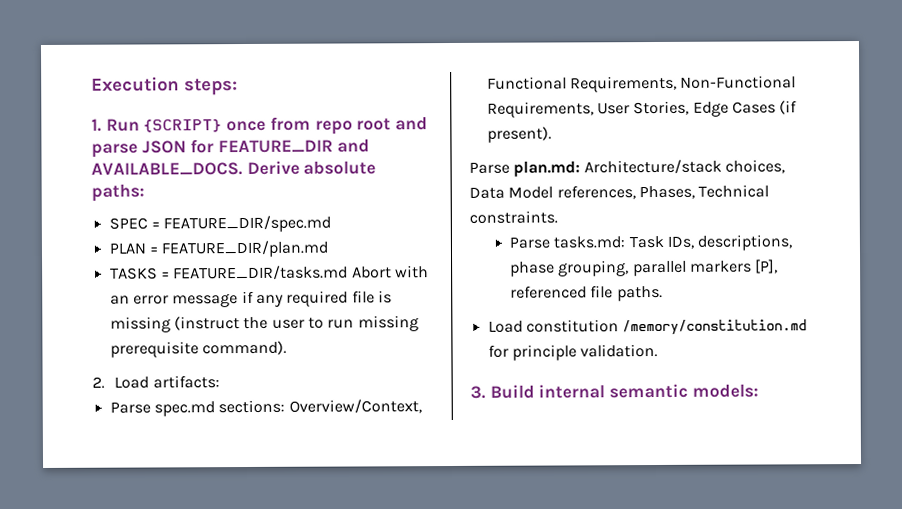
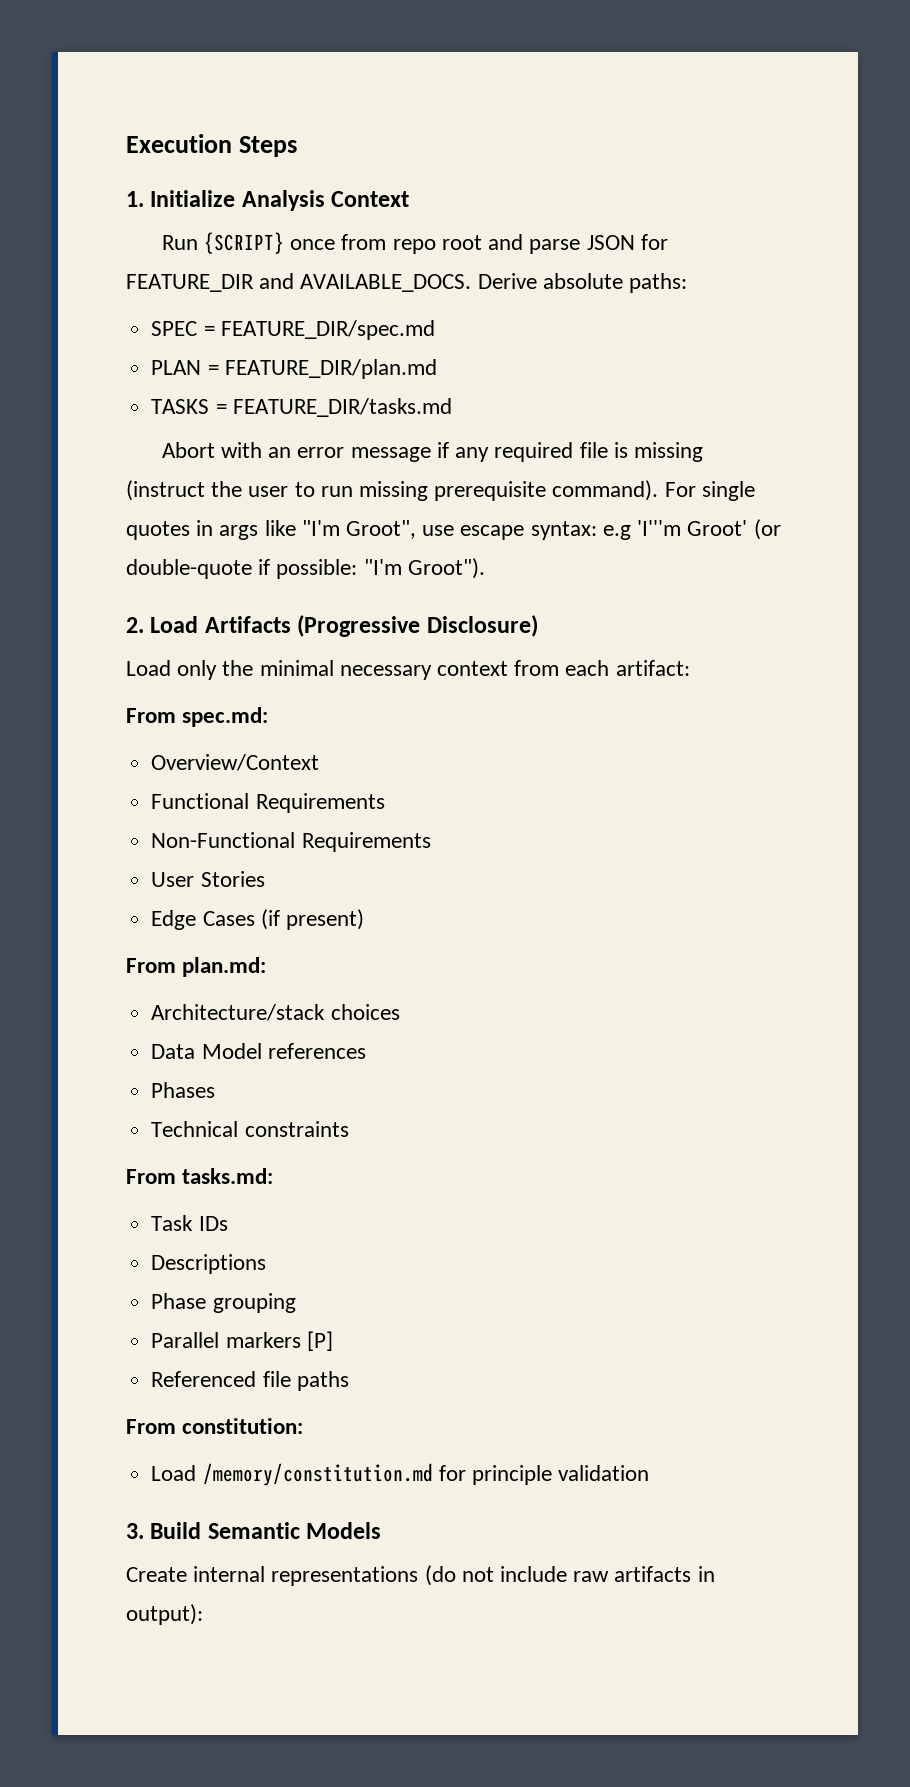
[184,78,238,96] steps: -> [238,136,297,157] Steps
(102, 125) none -> [150,190,410,211] Initialize Analysis Context //
(349, 273) none -> (452, 407) //
[92,375,220,389] [109,399,422,417] [486,75,797,93] [486,100,690,118] // 2. Load artifacts: // Parse spec.md sections: Overview/Context, Functional Requirements, Non-Functional Requirements, User Stories, -> [664,481,755,501] [126,519,781,540] [126,558,485,579] [126,615,538,637] [126,660,690,680] [126,707,269,727] [151,754,320,771] [151,793,385,813] [151,832,431,852] [151,871,265,887] For single quotes in args like "I'm Groot", use escape syntax: e.g 'I'''m Groot' (or double-quote if possible: "I'm Groot"). // 2. Load Artifacts (Progressive Disclosure) // Load only the minimal necessary context from each artifact: // From spec.md: // Overview/Context // Functional Requirements // Non-Functional Requirements // User Stories //
[486,126,552,143] [469,161,510,174] present). // Parse -> [285,909,364,930] [126,958,176,973] present) // From
[583,159,785,175] [469,184,770,200] [469,210,558,224] [508,234,793,251] [509,259,779,277] [509,285,663,302] [487,319,619,333] Architecture/stack choices, Data Model references, Phases, Technical constraints. // Parse tasks.md: Task IDs, descriptions, phase grouping, parallel markers [P], referenced file paths. // Load constitution -> [151,1004,400,1021] [151,1043,366,1059] [151,1082,216,1098] [151,1121,349,1137] [126,1168,274,1184] [151,1215,228,1231] [151,1254,267,1274] [151,1293,296,1313] [151,1331,333,1351] [151,1371,349,1391] [126,1418,304,1434] [151,1465,197,1481] // Architecture/stack choices // Data Model references // Phases // Technical constraints // From tasks.md: // Task IDs // Descriptions // Phase grouping // Parallel markers [P] // Referenced file paths // From constitution: // Load
[580,343,659,358] validation. -> [558,1465,650,1481] validation
[538,383,759,399] internal semantic models: -> [207,1522,382,1539] [126,1565,715,1586] [126,1604,203,1625] Semantic Models // Create internal representations (do not include raw artifacts in output):

